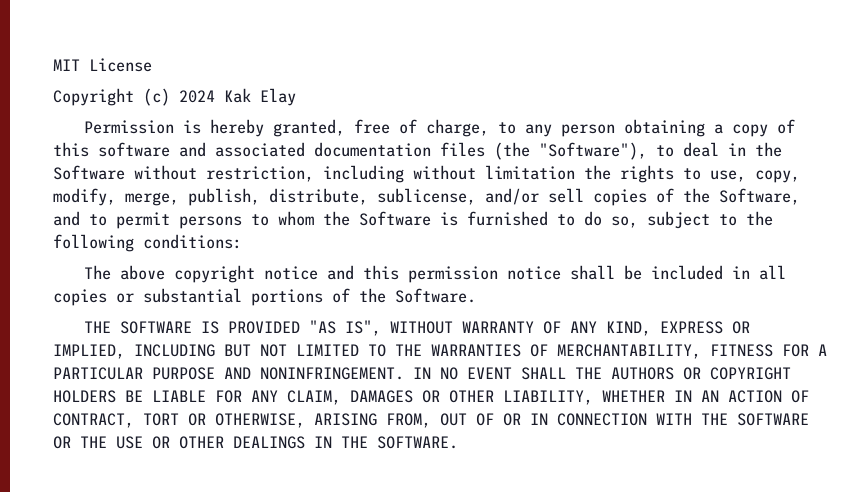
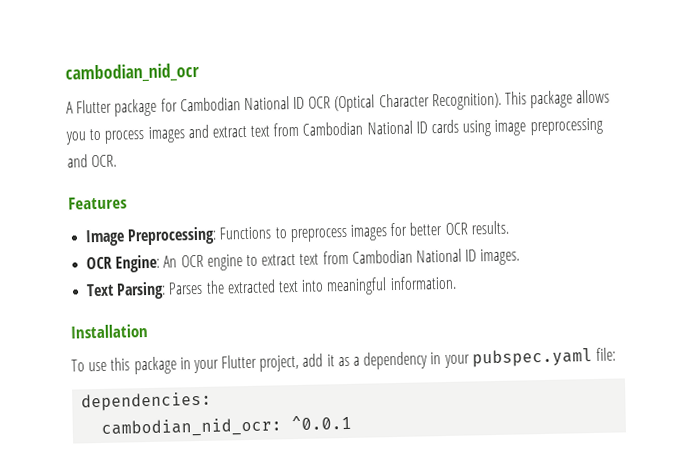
[53,58,152,72] [53,88,296,106] [83,119,795,137] [53,142,782,160] [53,165,800,183] [53,188,800,206] [53,211,773,229] [53,234,242,252] [83,265,786,283] [53,288,476,306] [83,320,750,336] [53,344,827,359] [53,367,791,380] [53,390,809,405] [53,413,809,428] [53,436,458,449] MIT License // Copyright (c) 2024 Kak Elay // Permission is hereby granted, free of charge, to any person obtaining a copy of this software and associated documentation files (the "Software"), to deal in the Software without restriction, including without limitation the rights to use, copy, modify, merge, publish, distribute, sublicense, and/or sell copies of the Software, and to permit persons to whom the Software is furnished to do so, subject to the following conditions: // The above copyright notice and this permission notice shall be included in all copies or substantial portions of the Software. // THE SOFTWARE IS PROVIDED "AS IS", WITHOUT WARRANTY OF ANY KIND, EXPRESS OR IMPLIED, INCLUDING BUT NOT LIMITED TO THE WARRANTIES OF MERCHANTABILITY, FITNESS FOR A PARTICULAR PURPOSE AND NONINFRINGEMENT. IN NO EVENT SHALL THE AUTHORS OR COPYRIGHT HOLDERS BE LIABLE FOR ANY CLAIM, DAMAGES OR OTHER LIABILITY, WHETHER IN AN ACTION OF CONTRACT, TORT OR OTHERWISE, ARISING FROM, OUT OF OR IN CONNECTION WITH THE SOFTWARE OR THE USE OR OTHER DEALINGS IN THE SOFTWARE. -> [65,62,200,83] [66,89,611,117] [65,117,603,145] [67,154,118,168] [68,196,127,210] [85,220,509,247] [86,248,521,273] [86,275,457,300] [70,324,148,339] [71,347,616,375] [81,391,213,412] [101,414,353,438] cambodian_nid_ocr // A Flutter package for Cambodian National ID OCR (Optical Character Recognition). This package allows you to process images and extract text from Cambodian National ID cards using image preprocessing and OCR. // Features // Image Preprocessing: Functions to preprocess images for better OCR results. // OCR Engine: An OCR engine to extract text from Cambodian National ID images. // Text Parsing: Parses the extracted text into meaningful information. // Installation // To use this package in your Flutter project, add it as a dependency in your pubspec.yaml file: // dependencies: // cambodian_nid_ocr: ^0.0.1

